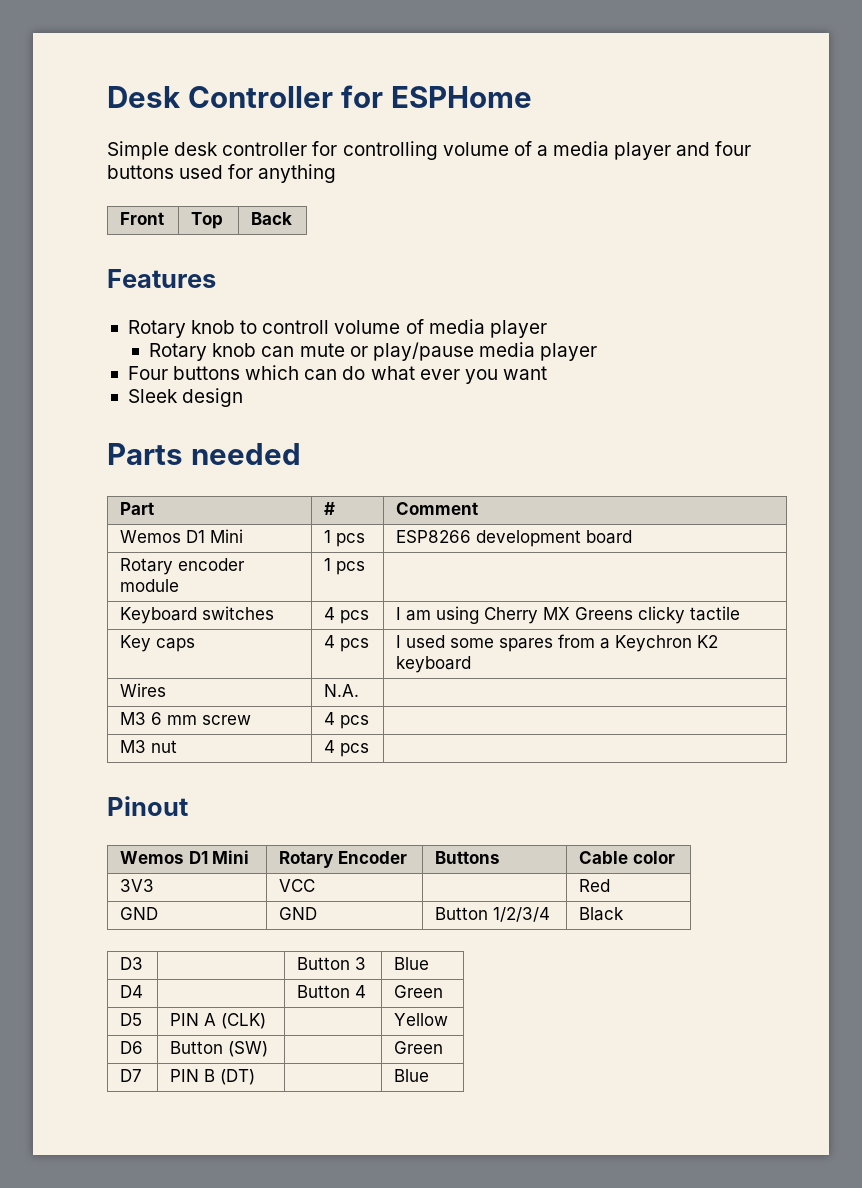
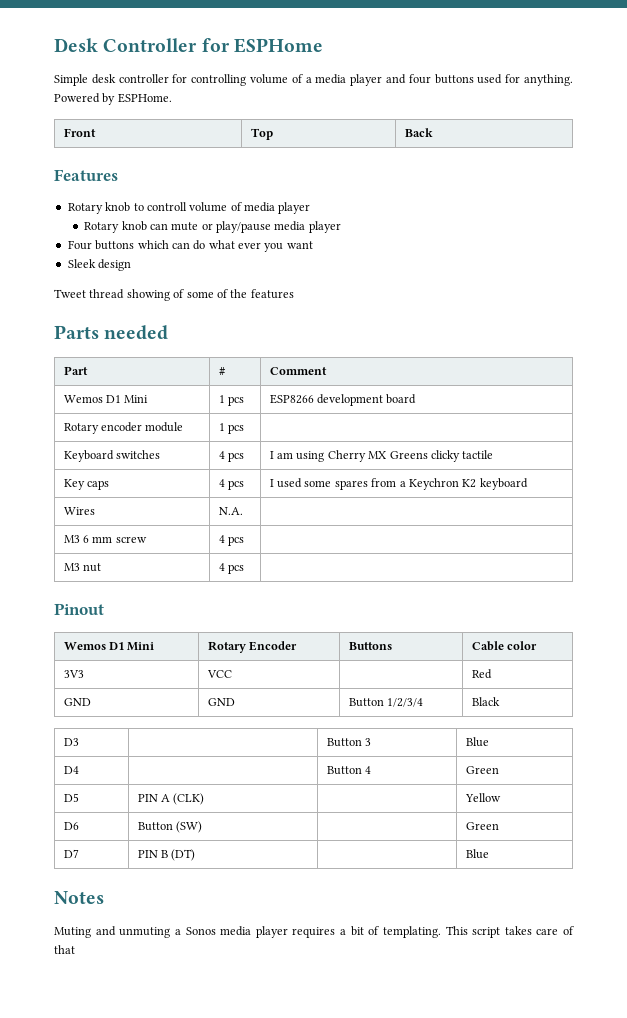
[258,164,337,183] anything -> [524,74,574,86] [54,93,172,105] anything. Powered by ESPHome.
(244, 397) none -> [54,289,294,301] // Tweet thread showing of some of the features
(430, 1075) none -> [54,891,104,904] [54,926,574,938] [54,945,75,954] // Notes // Muting and unmuting a Sonos media player requires a bit of templating. This script takes care of that

